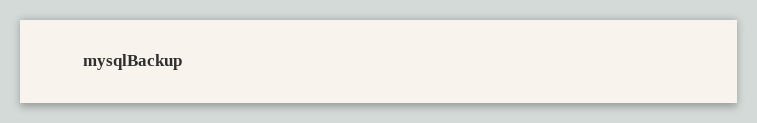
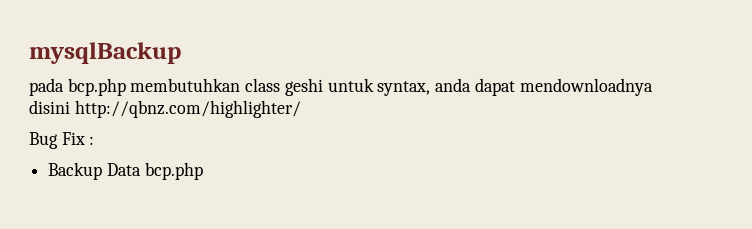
(182, 62) none -> [29,78,653,96] [29,100,301,118] [29,132,95,149] [48,162,203,180] // pada bcp.php membutuhkan class geshi untuk syntax, anda dapat mendownloadnya disini http://qbnz.com/highlighter/ // Bug Fix : // Backup Data bcp.php

